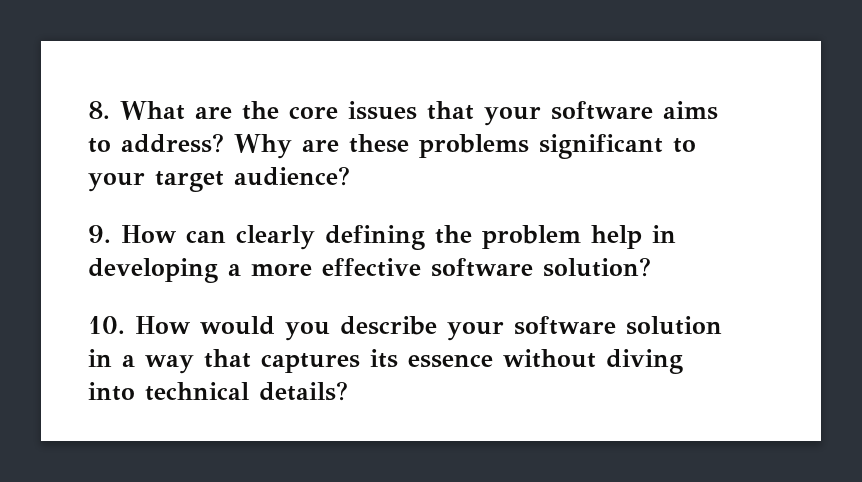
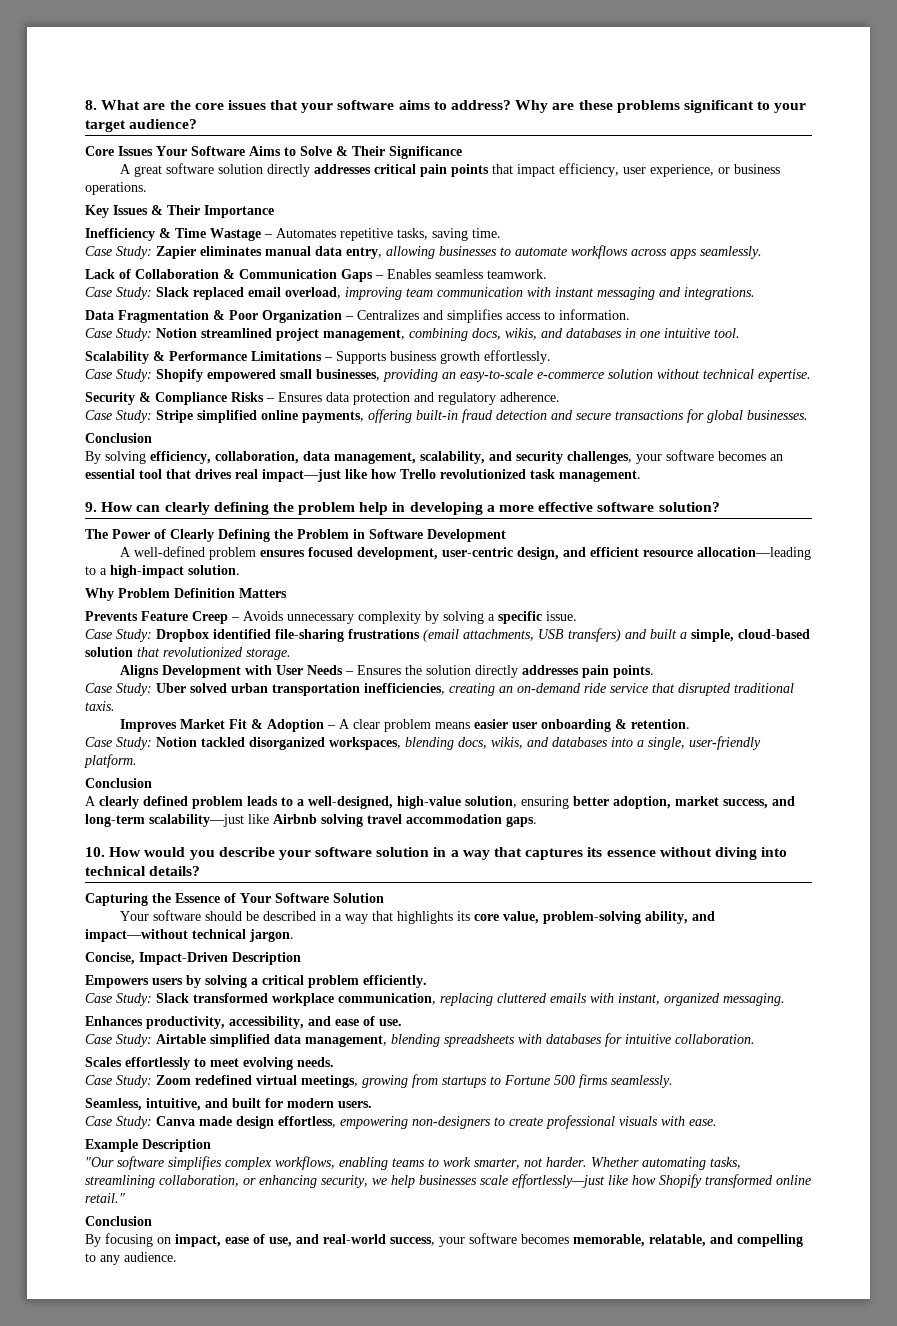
(350, 176) none -> [85,146,462,159] [119,163,780,177] [85,182,147,195] [85,205,274,218] [85,228,501,241] [85,245,762,259] [85,269,547,282] [85,287,755,300] [85,309,630,323] [85,328,740,341] [85,350,551,364] [85,369,811,382] [85,392,560,405] [85,409,808,423] [85,433,152,443] [85,450,783,464] [85,469,641,482] // Core Issues Your Software Aims to Solve & Their Significance // A great software solution directly addresses critical pain points that impact efficiency, user experience, or business operations. // Key Issues & Their Importance // Inefficiency & Time Wastage – Automates repetitive tasks, saving time. // Case Study: Zapier eliminates manual data entry, allowing businesses to automate workflows across apps seamlessly. // Lack of Collaboration & Communication Gaps – Enables seamless teamwork. // Case Study: Slack replaced email overload, improving team communication with instant messaging and integrations. // Data Fragmentation & Poor Organization – Centralizes and simplifies access to information. // Case Study: Notion streamlined project management, combining docs, wikis, and databases in one intuitive tool. // Scalability & Performance Limitations – Supports business growth effortlessly. // Case Study: Shopify empowered small businesses, providing an easy-to-scale e-commerce solution without technical expertise. // Security & Compliance Risks – Ensures data protection and regulatory adherence. // Case Study: Stripe simplified online payments, offering built-in fraud detection and secure transactions for global businesses. // Conclusion // By solving efficiency, collaboration, data management, scalability, and security challenges, your software becomes an essential tool that drives real impact—just like how Trello revolutionized task management.
(651, 267) none -> [85,529,506,542] [119,546,811,560] [85,565,240,578] [85,588,287,601] [85,611,577,624] [85,628,810,642] [85,647,291,660] [119,665,654,678] [85,683,794,696] [85,701,115,711] [119,719,690,732] [85,736,761,750] [84,754,137,768] [85,778,152,788] [85,796,795,809] [85,814,537,827] // The Power of Clearly Defining the Problem in Software Development // A well-defined problem ensures focused development, user-centric design, and efficient resource allocation—leading to a high-impact solution. // Why Problem Definition Matters // Prevents Feature Creep – Avoids unnecessary complexity by solving a specific issue. // Case Study: Dropbox identified file-sharing frustrations (email attachments, USB transfers) and built a simple, cloud-based solution that revolutionized storage. // Aligns Development with User Needs – Ensures the solution directly addresses pain points. // Case Study: Uber solved urban transportation inefficiencies, creating an on-demand ride service that disrupted traditional taxis. // Improves Market Fit & Adoption – A clear problem means easier user onboarding & retention. // Case Study: Notion tackled disorganized workspaces, blending docs, wikis, and databases into a single, user-friendly platform. // Conclusion // A clearly defined problem leads to a well-designed, high-value solution, ensuring better adoption, market success, and long-term scalability—just like Airbnb solving travel accommodation gaps.
(348, 391) none -> [85,893,384,906] [119,910,715,924] [85,929,294,942] [85,952,301,965] [85,975,427,988] [85,993,785,1006] [85,1016,402,1029] [85,1033,755,1047] [85,1057,334,1070] [85,1074,673,1088] [85,1098,372,1111] [85,1115,717,1129] [85,1139,211,1152] [85,1156,741,1170] [85,1174,811,1188] [85,1193,125,1203] [85,1216,152,1226] [85,1233,803,1247] [85,1252,177,1265] // Capturing the Essence of Your Software Solution // Your software should be described in a way that highlights its core value, problem-solving ability, and impact—without technical jargon. // Concise, Impact-Driven Description // Empowers users by solving a critical problem efficiently. // Case Study: Slack transformed workplace communication, replacing cluttered emails with instant, organized messaging. // Enhances productivity, accessibility, and ease of use. // Case Study: Airtable simplified data management, blending spreadsheets with databases for intuitive collaboration. // Scales effortlessly to meet evolving needs. // Case Study: Zoom redefined virtual meetings, growing from startups to Fortune 500 firms seamlessly. // Seamless, intuitive, and built for modern users. // Case Study: Canva made design effortless, empowering non-designers to create professional visuals with ease. // Example Description // "Our software simplifies complex workflows, enabling teams to work smarter, not harder. Whether automating tasks, streamlining collaboration, or enhancing security, we help businesses scale effortlessly—just like how Shopify transformed online retail." // Conclusion // By focusing on impact, ease of use, and real-world success, your software becomes memorable, relatable, and compelling to any audience.

